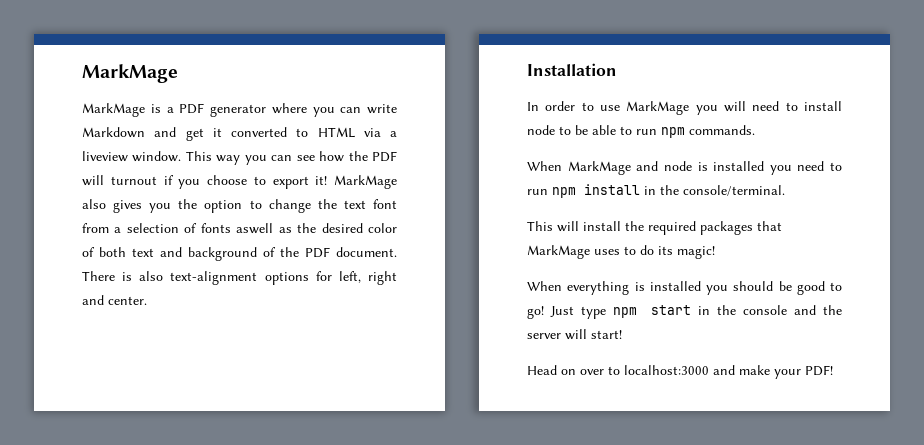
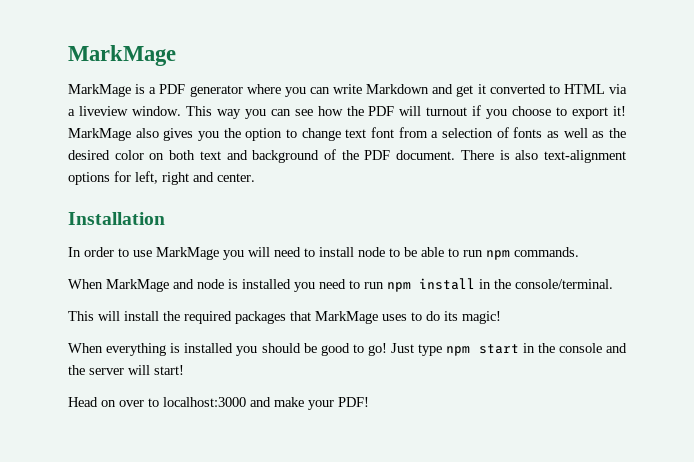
[317,199,337,209] the -> (341, 134) none
[236,223,274,234] aswell -> [547,128,588,138] as well
[82,247,95,257] of -> [149,153,165,160] on

